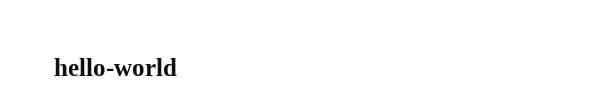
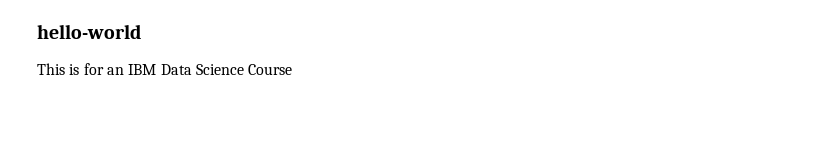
(177, 67) none -> [37,63,293,75] // This is for an IBM Data Science Course

